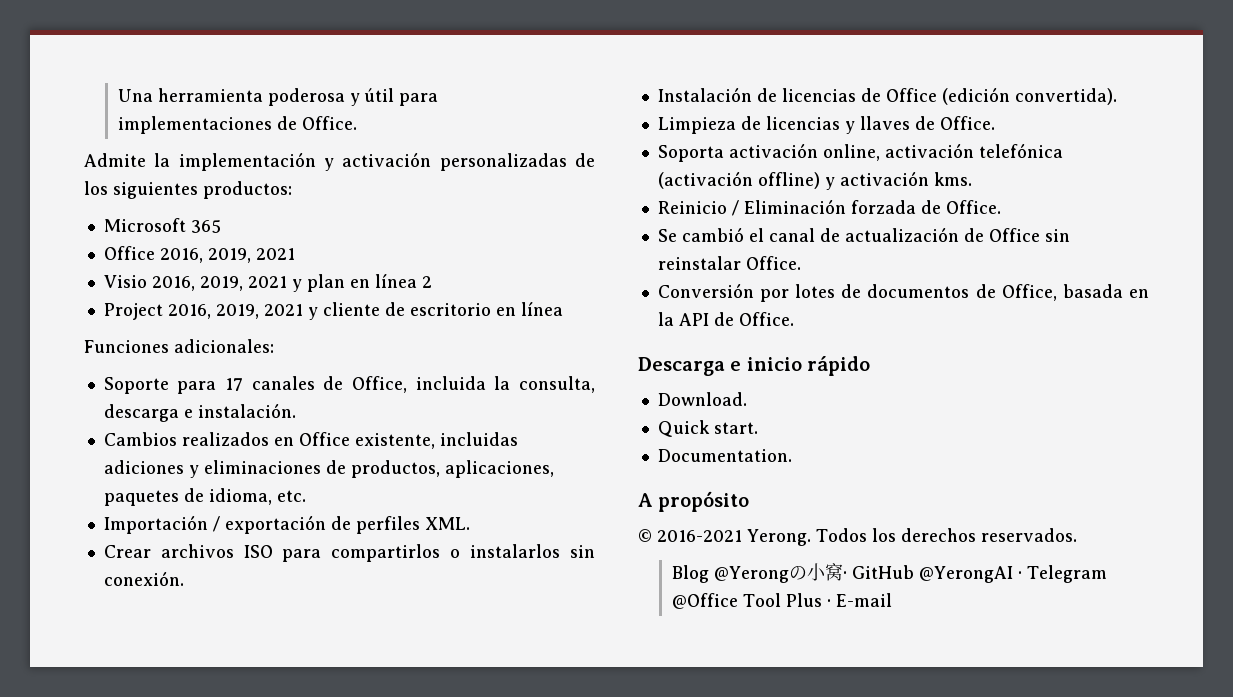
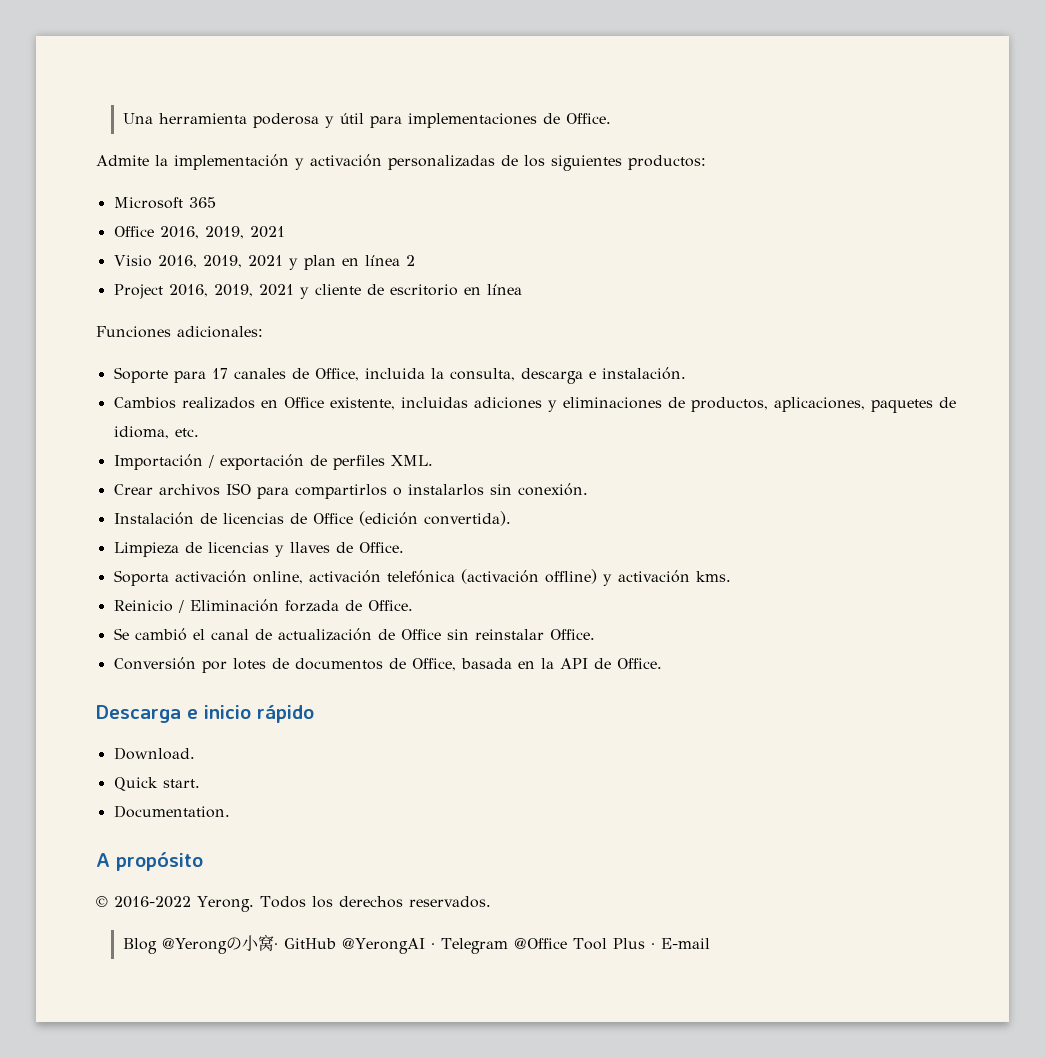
[657,530,742,542] 2016-2021 -> [114,896,191,908] 2016-2022

